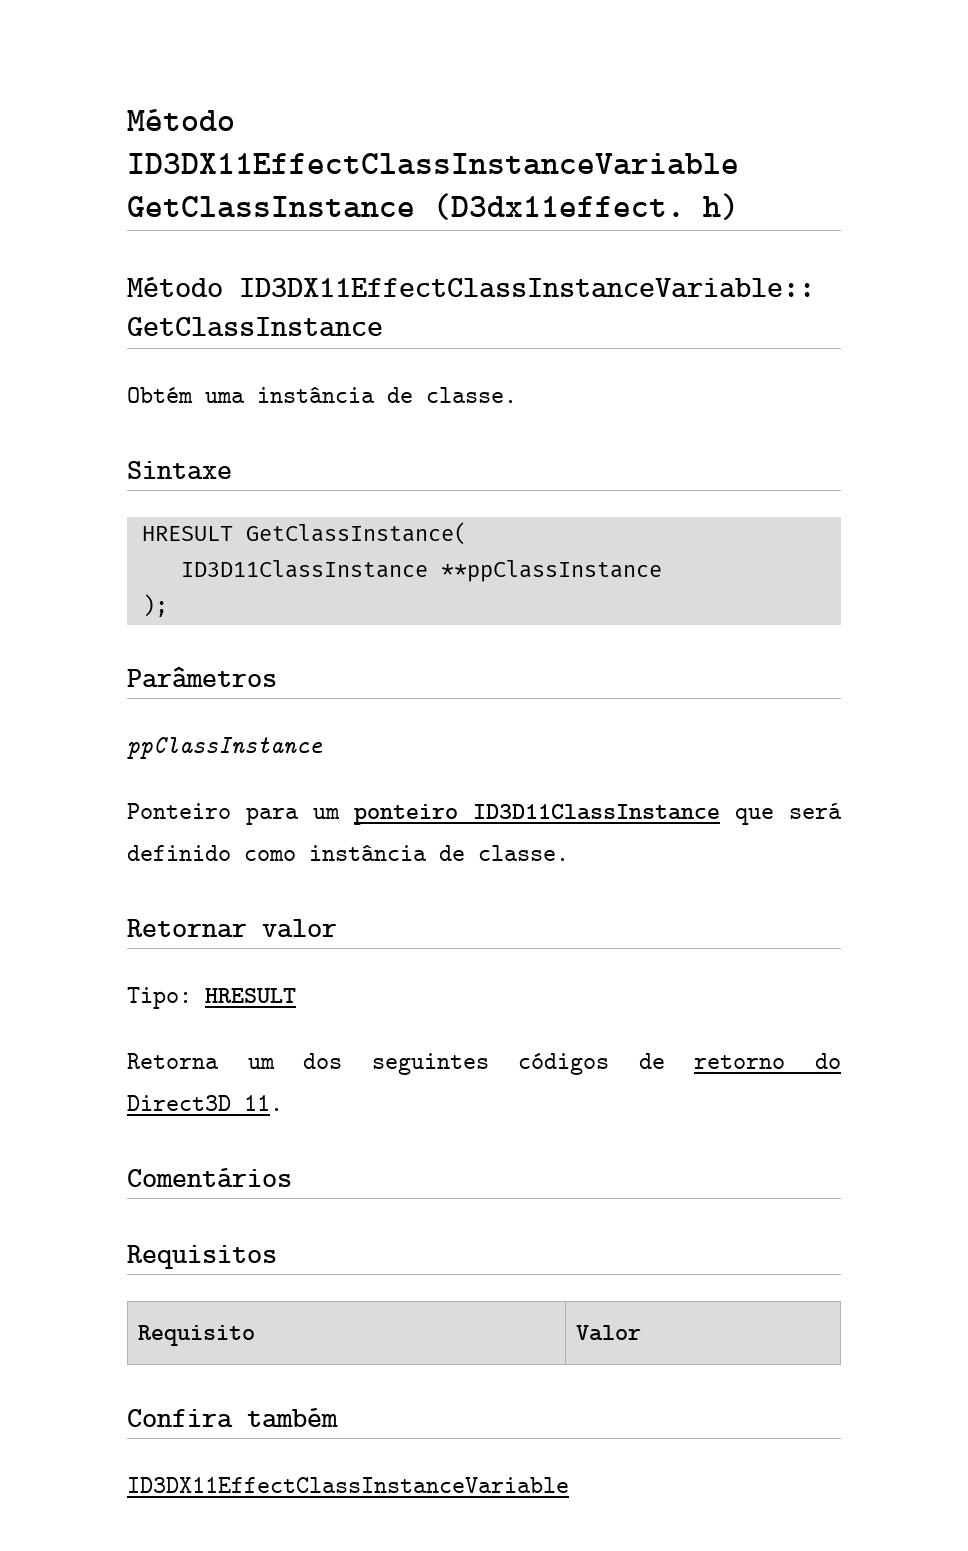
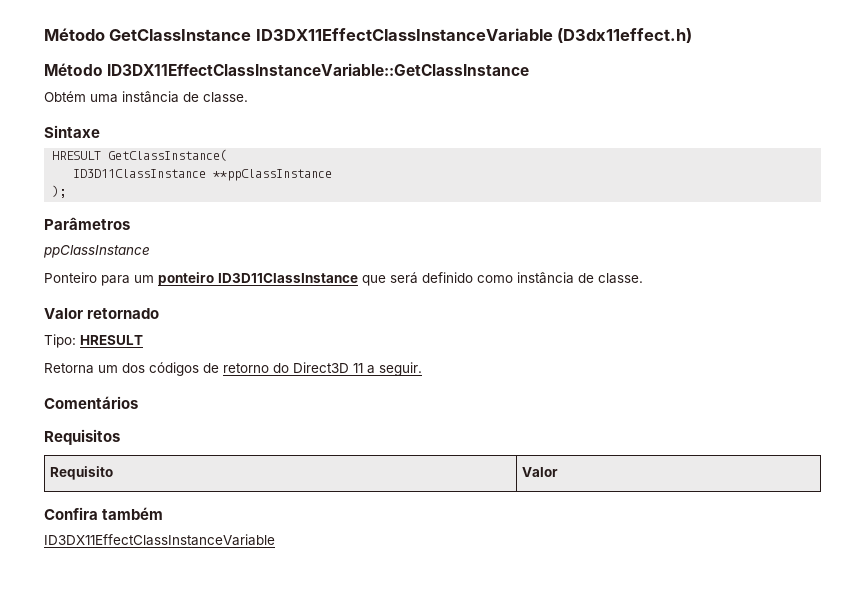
[127,109,235,131] [127,153,739,175] [127,193,739,220] [127,277,815,298] [127,317,383,337] Método ID3DX11EffectClassInstanceVariable GetClassInstance (D3dx11effect. h) // Método ID3DX11EffectClassInstanceVariable:: GetClassInstance -> [44,28,693,43] [44,63,530,76] Método GetClassInstance ID3DX11EffectClassInstanceVariable (D3dx11effect.h) // Método ID3DX11EffectClassInstanceVariable::GetClassInstance
[127,919,337,938] Retornar valor -> [44,308,160,319] Valor retornado
[371,1053,489,1075] seguintes -> (145, 368) none
[244,1095,283,1111] 11. -> [353,362,422,376] 11 a seguir.

